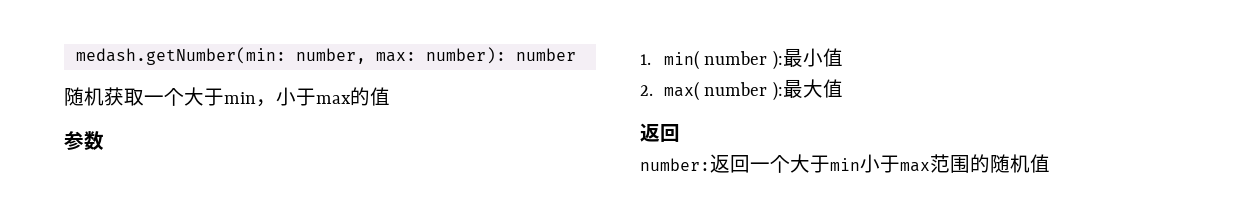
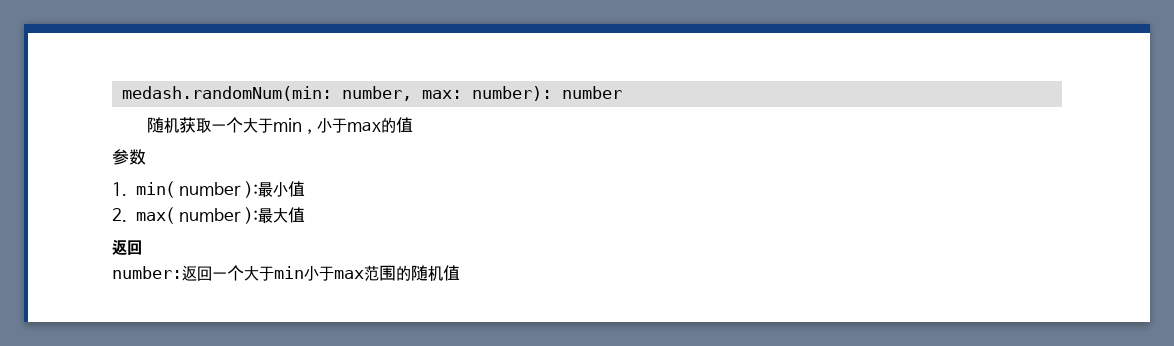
[75,47,286,65] medash.getNumber(min: -> [122,86,333,101] medash.randomNum(min:

